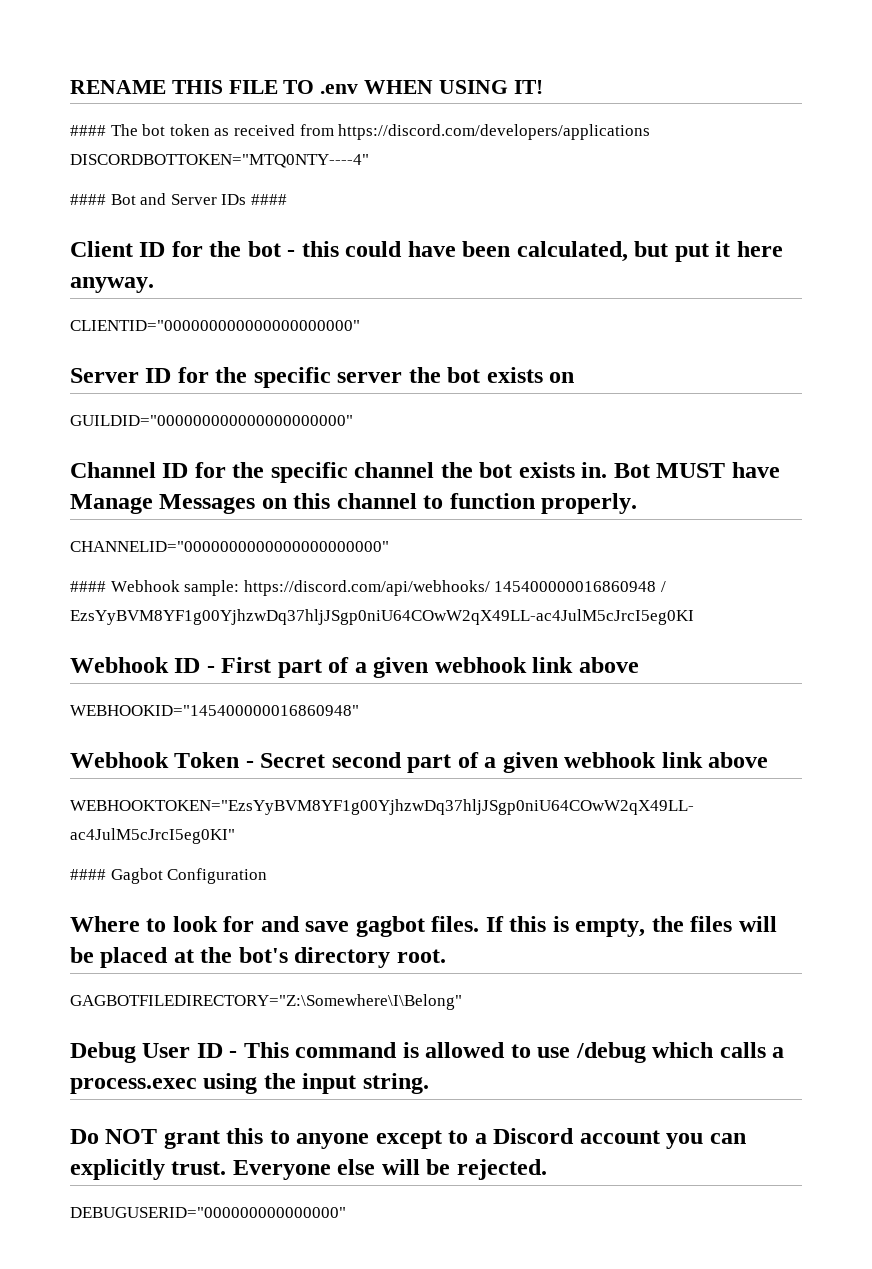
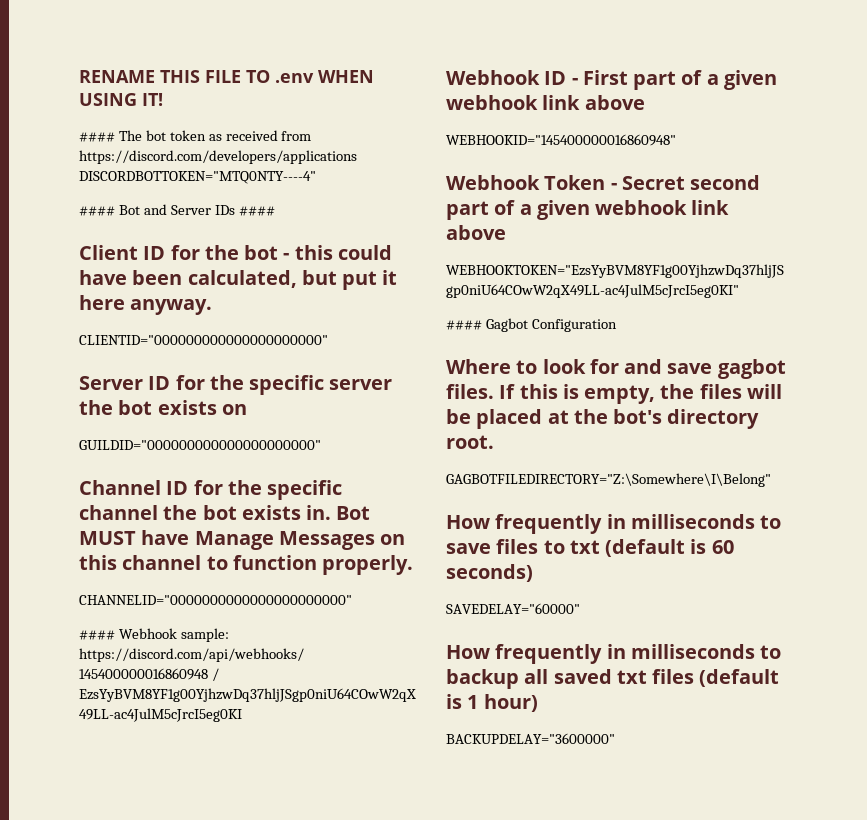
[70,1042,785,1063] [70,1073,429,1094] [70,1128,746,1149] [70,1159,547,1180] [70,1207,346,1218] Debug User ID - This command is allowed to use /debug which calls a process.exec using the input string. // Do NOT grant this to anyone except to a Discord account you can explicitly trust. Everyone else will be rejected. // DEBUGUSERID="000000000000000" -> [446,514,782,534] [446,539,734,557] [446,564,533,582] [446,603,580,614] [446,644,782,664] [446,669,780,689] [446,694,538,712] [446,733,615,744] How frequently in milliseconds to save files to txt (default is 60 seconds) // SAVEDELAY="60000" // How frequently in milliseconds to backup all saved txt files (default is 1 hour) // BACKUPDELAY="3600000"

